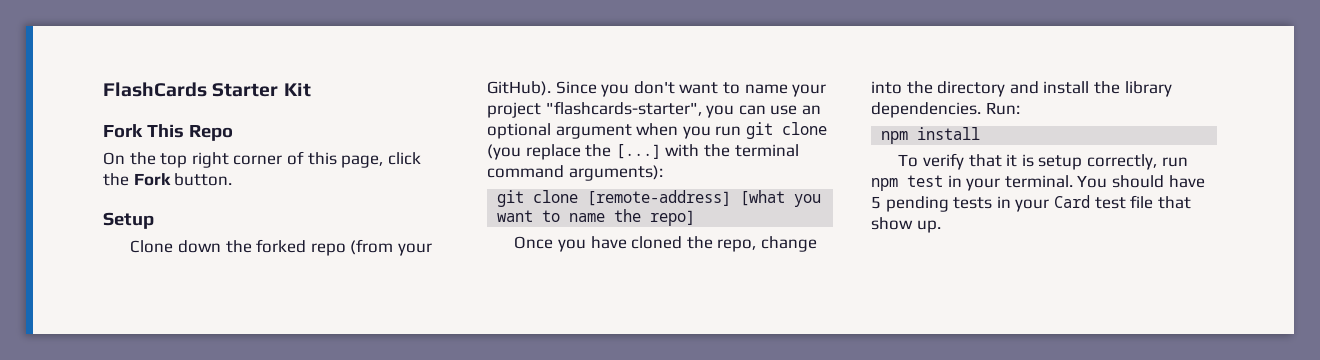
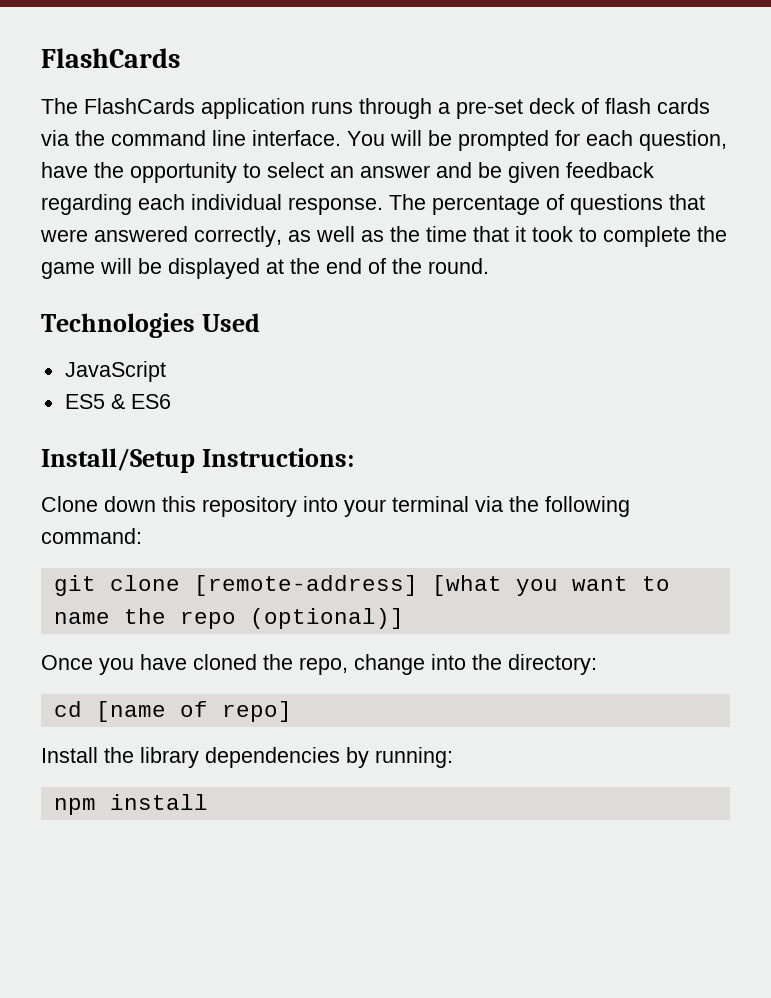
[103,82,311,97] [103,124,233,141] [103,151,421,168] [103,173,233,186] [103,212,154,229] [130,239,432,256] [487,81,827,97] [487,101,821,118] [487,122,827,139] [487,144,799,160] [487,165,663,181] FlashCards Starter Kit // Fork This Repo // On the top right corner of this page, click the Fork button. // Setup // Clone down the forked repo (from your GitHub). Since you don't want to name your project "flashcards-starter", you can use an optional argument when you run git clone (you replace the [...] with the terminal command arguments): -> [41,48,180,68] [41,98,710,119] [41,130,727,151] [41,162,654,183] [41,194,705,215] [40,226,727,247] [41,258,489,279] [41,313,260,338] [64,361,166,382] [64,394,171,409] [41,448,354,473] [41,496,630,517] [41,528,142,544] FlashCards // The FlashCards application runs through a pre-set deck of flash cards via the command line interface. You will be prompted for each question, have the opportunity to select an answer and be given feedback regarding each individual response. The percentage of questions that were answered correctly, as well as the time that it took to complete the game will be displayed at the end of the round. // Technologies Used // JavaScript // ES5 & ES6 // Install/Setup Instructions: // Clone down this repository into your terminal via the following command:
[650,210,696,226] repo] -> [179,608,404,629] repo (optional)]
[937,81,1172,97] [871,102,1020,118] [881,127,981,144] [898,153,1188,170] [871,175,1205,191] [871,195,1191,212] [871,217,941,233] directory and install the library dependencies. Run: // npm install // To verify that it is setup correctly, run npm test in your terminal. You should have 5 pending tests in your Card test file that show up. -> [508,654,597,675] [53,701,292,722] [41,747,453,768] [53,794,208,815] directory: // cd [name of repo] // Install the library dependencies by running: // npm install

